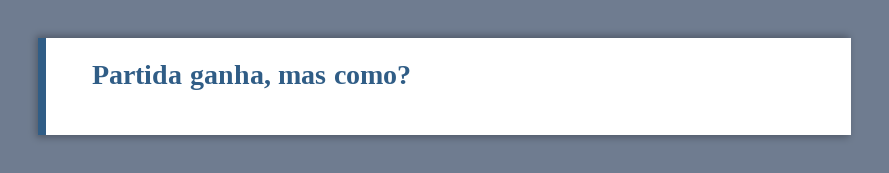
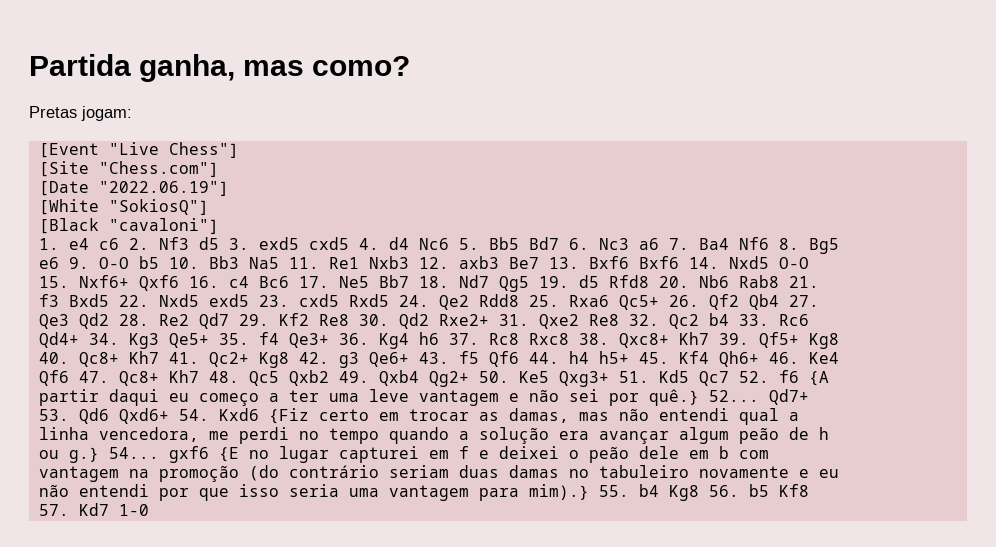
(411, 75) none -> [29,106,132,121] [38,142,239,158] [38,161,219,177] [38,181,229,196] [38,199,209,215] [38,218,219,234] [38,237,839,254] [38,256,809,269] [38,275,819,292] [38,294,819,310] [38,313,809,329] [38,332,839,349] [38,351,839,368] [38,370,829,387] [38,389,809,406] [38,408,799,425] [38,427,829,444] [38,446,769,463] [38,465,839,482] [38,484,809,501] [38,503,149,516] // Pretas jogam: // [Event "Live Chess"] // [Site "Chess.com"] // [Date "2022.06.19"] // [White "SokiosQ"] // [Black "cavaloni"] // 1. e4 c6 2. Nf3 d5 3. exd5 cxd5 4. d4 Nc6 5. Bb5 Bd7 6. Nc3 a6 7. Ba4 Nf6 8. Bg5 // e6 9. O-O b5 10. Bb3 Na5 11. Re1 Nxb3 12. axb3 Be7 13. Bxf6 Bxf6 14. Nxd5 O-O // 15. Nxf6+ Qxf6 16. c4 Bc6 17. Ne5 Bb7 18. Nd7 Qg5 19. d5 Rfd8 20. Nb6 Rab8 21. // f3 Bxd5 22. Nxd5 exd5 23. cxd5 Rxd5 24. Qe2 Rdd8 25. Rxa6 Qc5+ 26. Qf2 Qb4 27. // Qe3 Qd2 28. Re2 Qd7 29. Kf2 Re8 30. Qd2 Rxe2+ 31. Qxe2 Re8 32. Qc2 b4 33. Rc6 // Qd4+ 34. Kg3 Qe5+ 35. f4 Qe3+ 36. Kg4 h6 37. Rc8 Rxc8 38. Qxc8+ Kh7 39. Qf5+ Kg8 // 40. Qc8+ Kh7 41. Qc2+ Kg8 42. g3 Qe6+ 43. f5 Qf6 44. h4 h5+ 45. Kf4 Qh6+ 46. Ke4 // Qf6 47. Qc8+ Kh7 48. Qc5 Qxb2 49. Qxb4 Qg2+ 50. Ke5 Qxg3+ 51. Kd5 Qc7 52. f6 {A // partir daqui eu começo a ter uma leve vantagem e não sei por quê.} 52... Qd7+ // 53. Qd6 Qxd6+ 54. Kxd6 {Fiz certo em trocar as damas, mas não entendi qual a // linha vencedora, me perdi no tempo quando a solução era avançar algum peão de h // ou g.} 54... gxf6 {E no lugar capturei em f e deixei o peão dele em b com // vantagem na promoção (do contrário seriam duas damas no tabuleiro novamente e eu // não entendi por que isso seria uma vantagem para mim).} 55. b4 Kg8 56. b5 Kf8 // 57. Kd7 1-0

